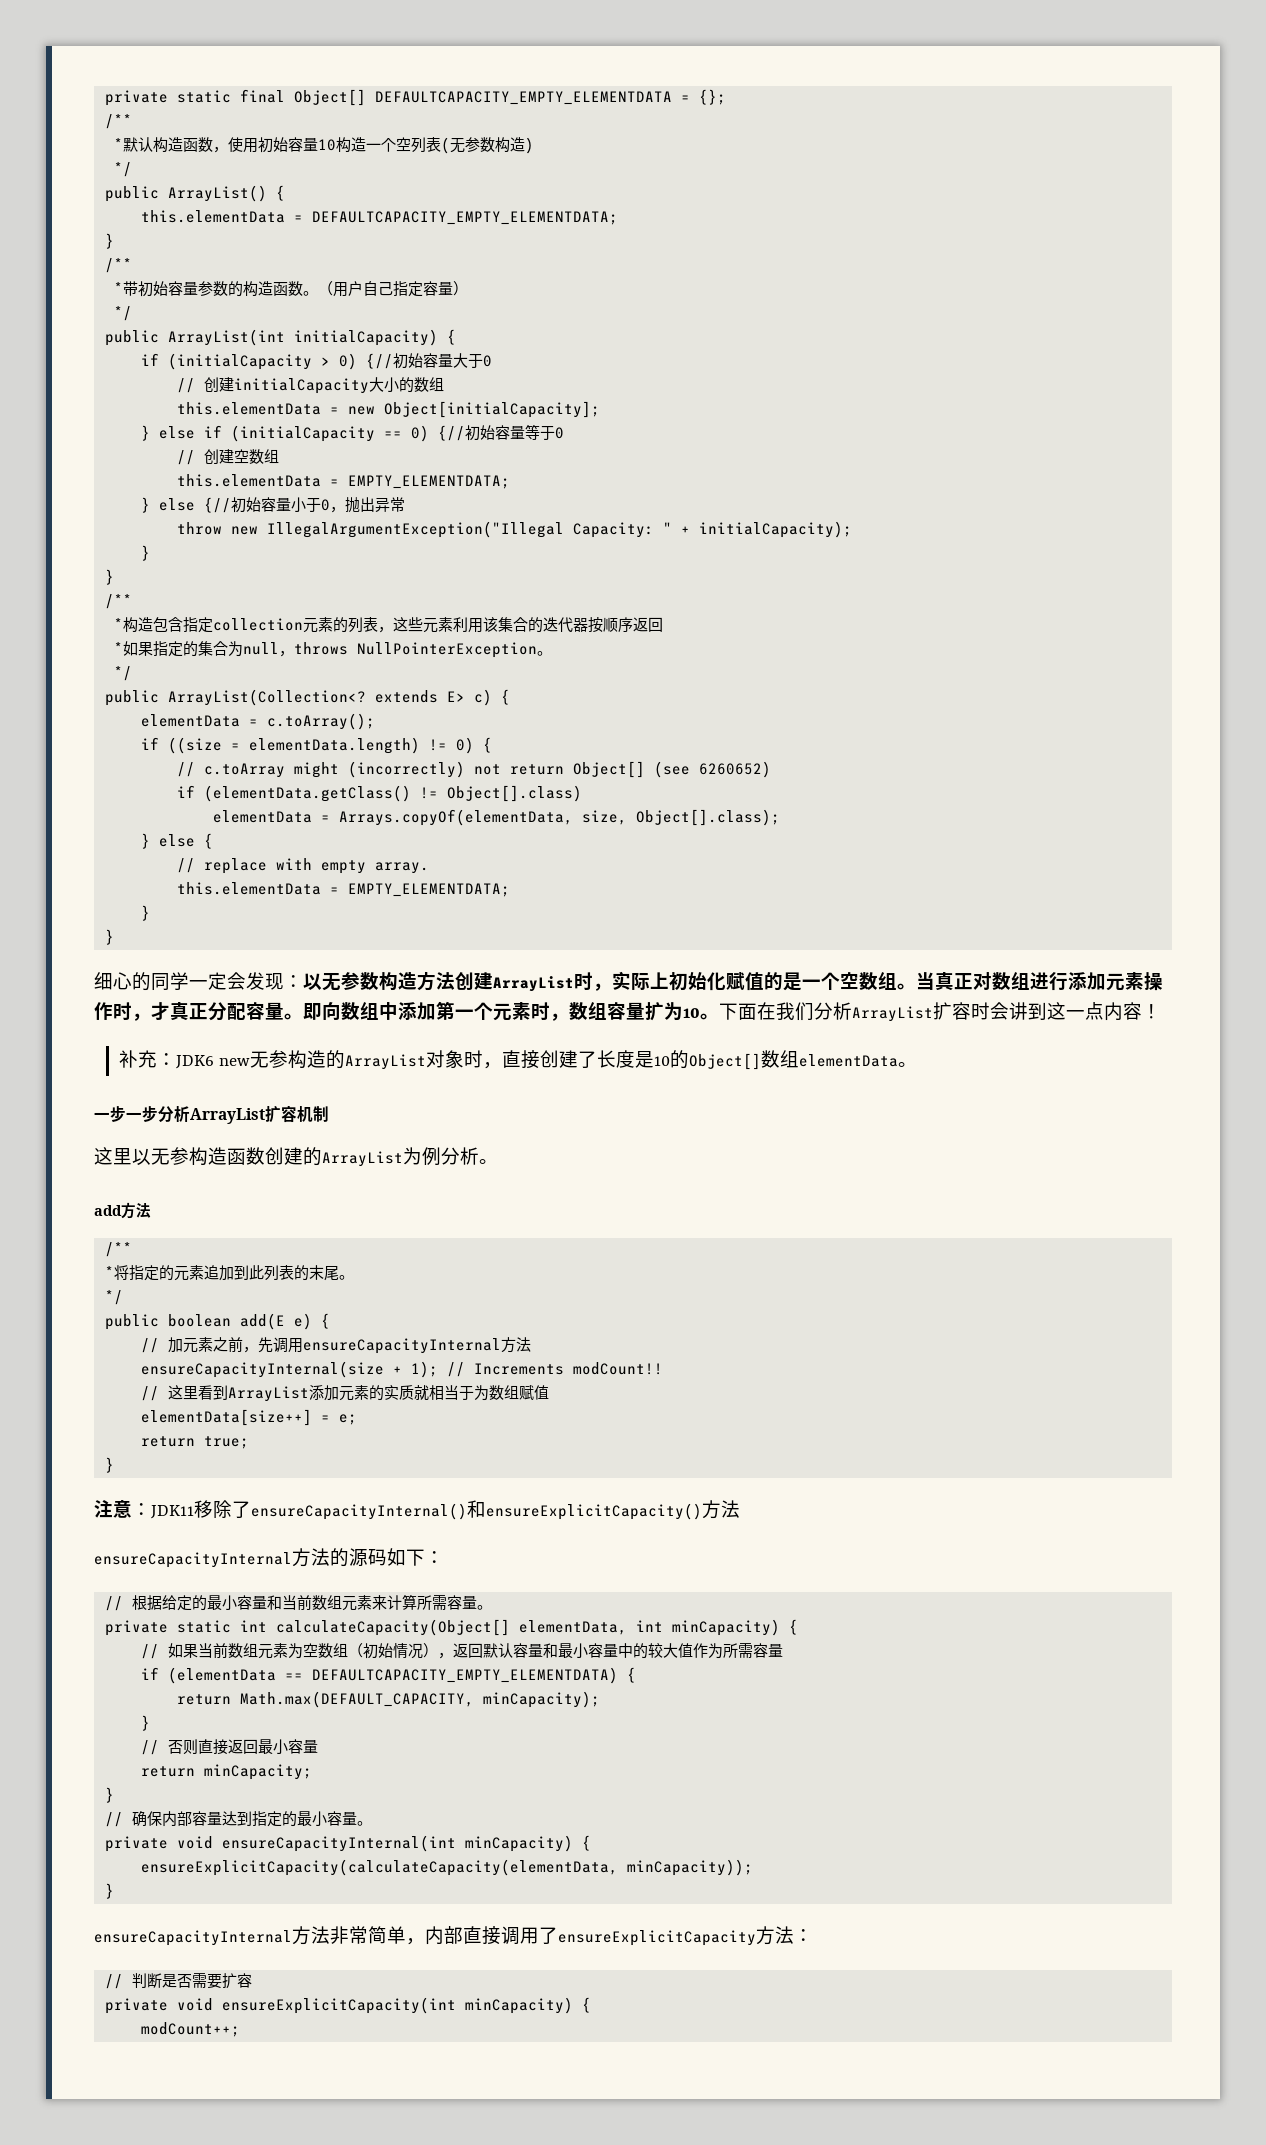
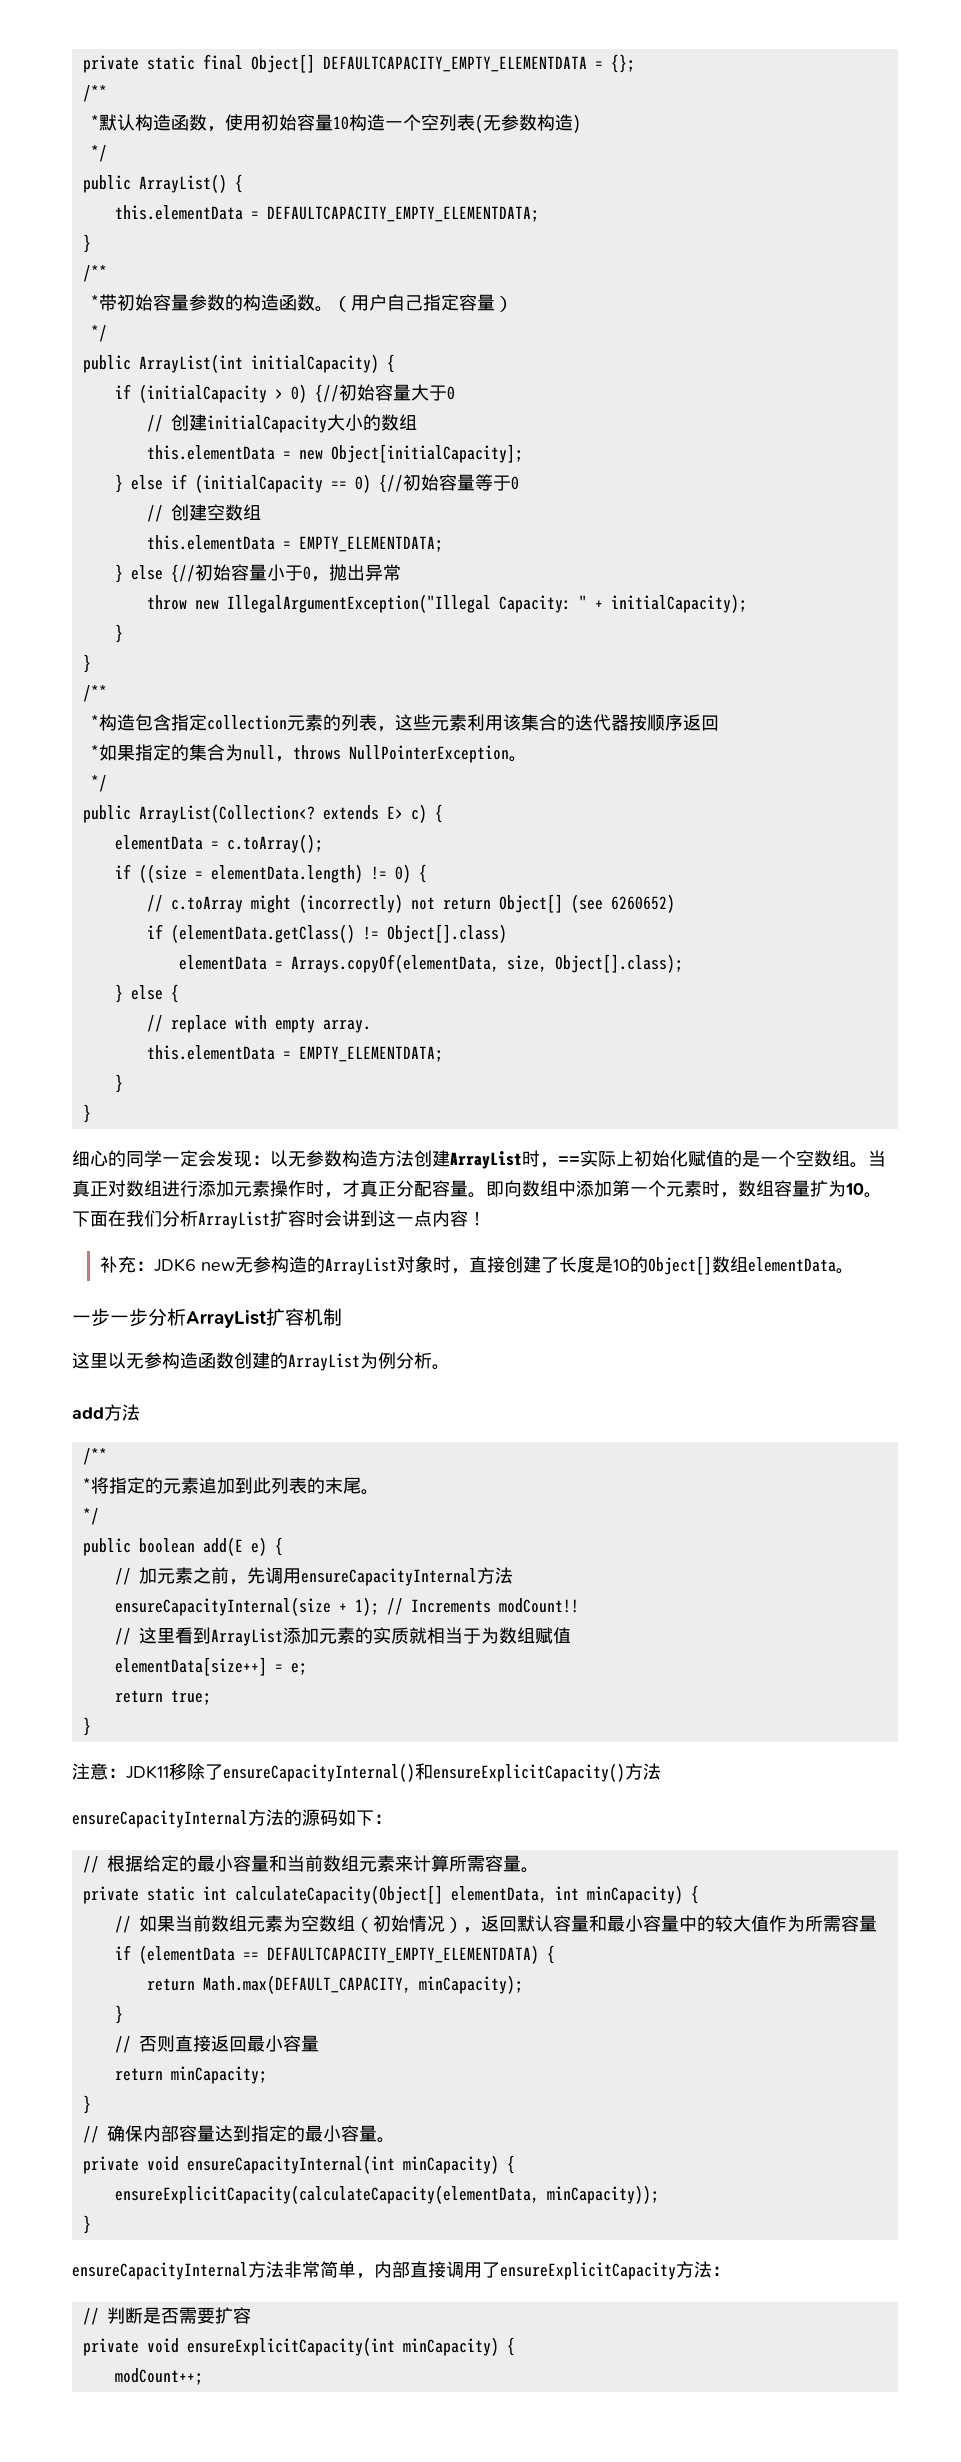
(612, 987) none -> [558,1156,580,1165] ==

